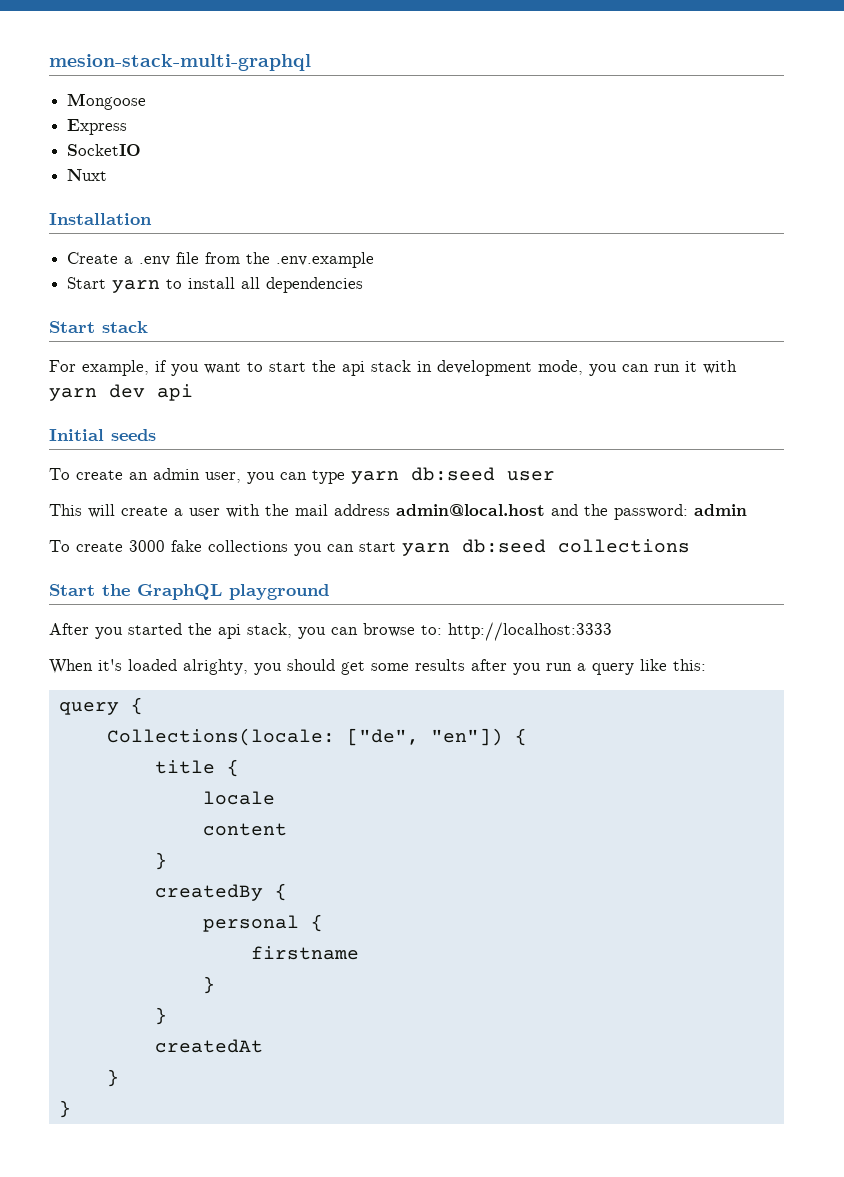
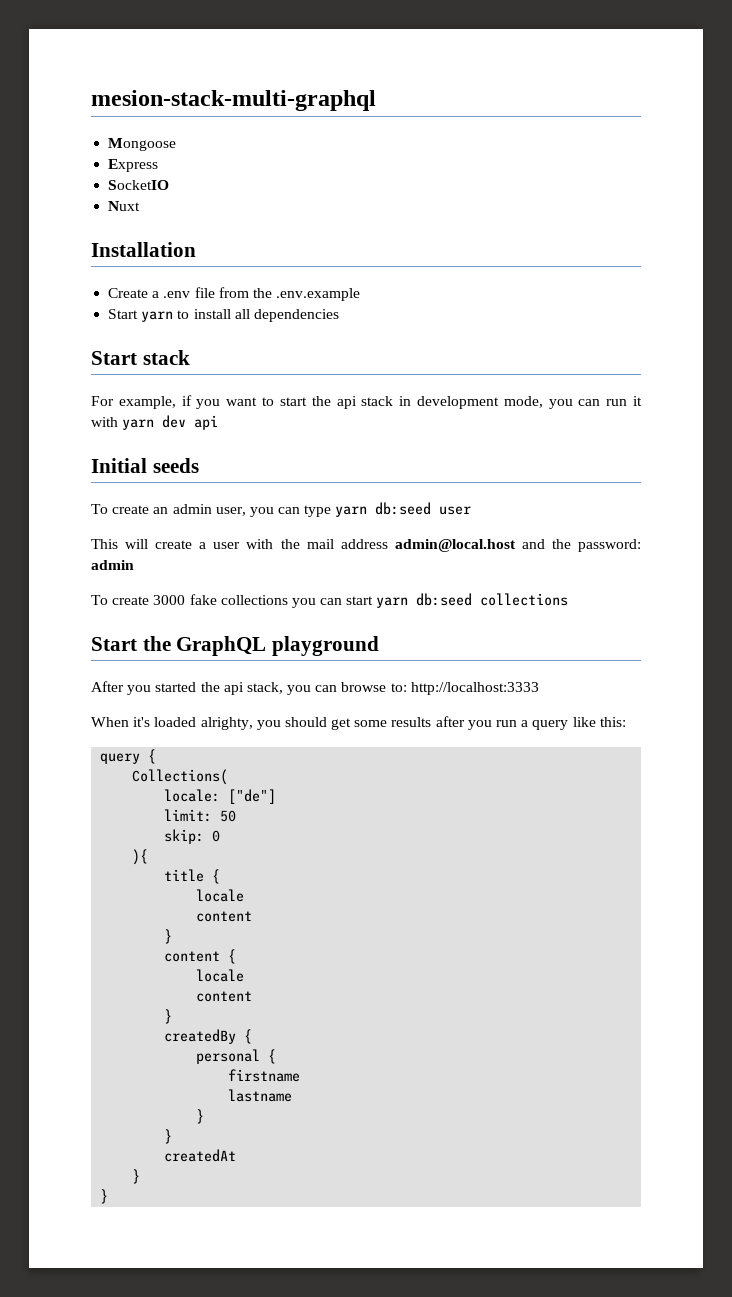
[106,728,527,746] [154,760,215,774] Collections(locale: ["de", "en"]) { // title -> [132,769,229,785] [164,789,277,804] [164,809,237,822] [164,829,221,844] [132,849,149,865] [164,869,221,884] [196,889,245,902] [196,911,253,922] [164,929,173,944] [164,951,221,962] Collections( // locale: ["de"] // limit: 50 // skip: 0 // ){ // title { // locale // content // } // content
(359, 953) none -> [228,1089,293,1102] // lastname

